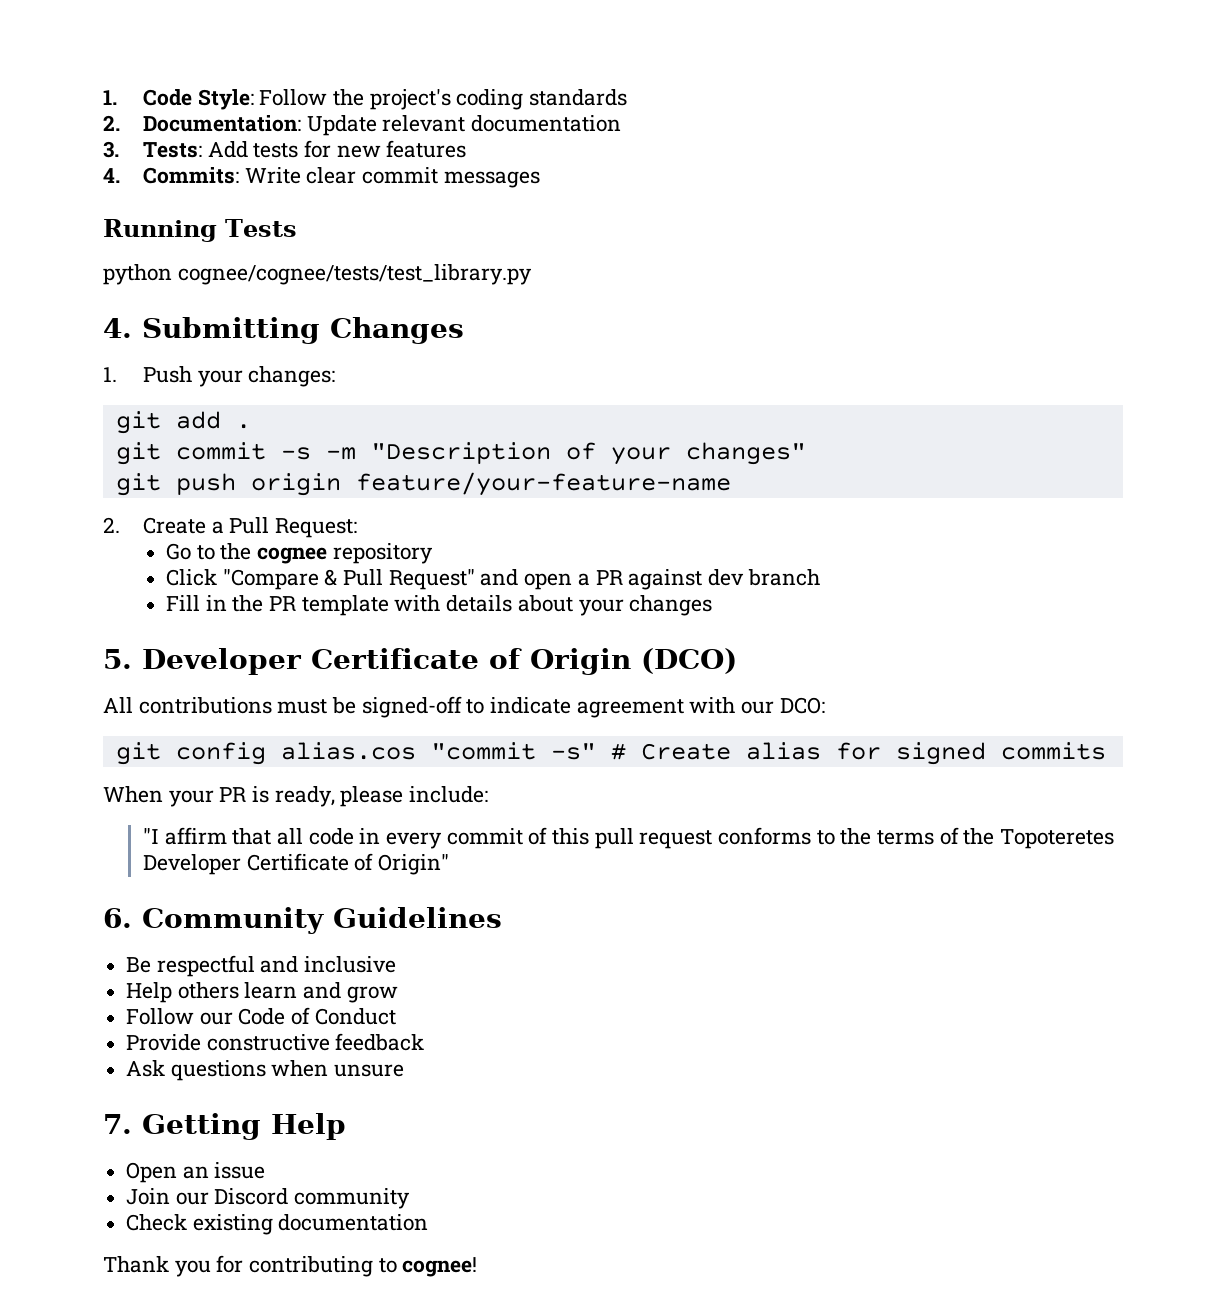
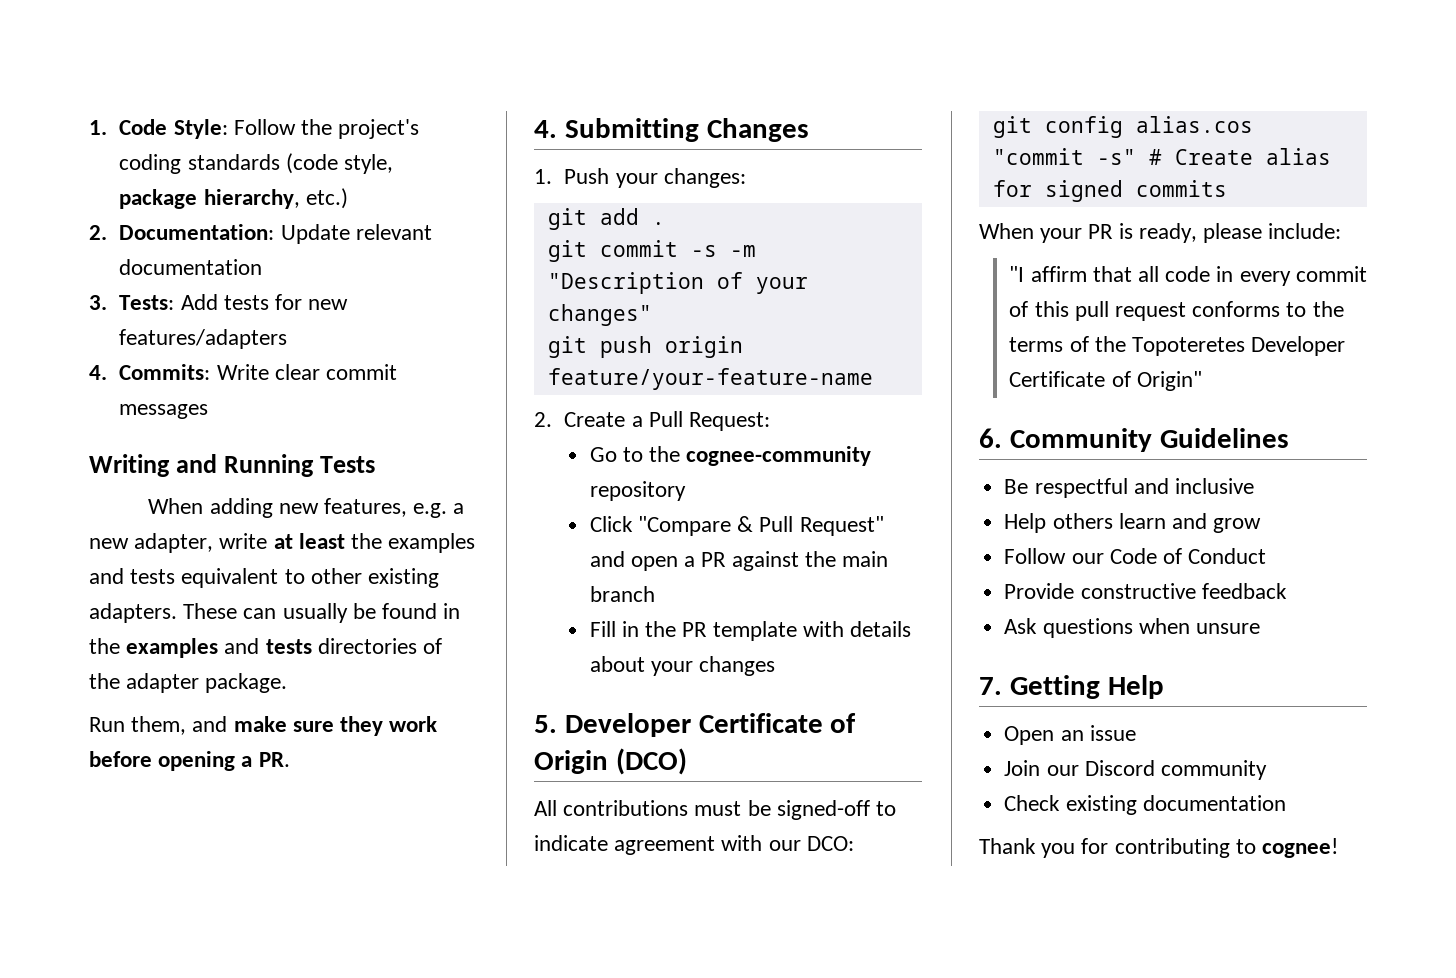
(628, 97) none -> [285,153,394,174] [119,188,348,209] (code style, package hierarchy, etc.)
[386,140,467,158] features -> [119,329,288,349] features/adapters
(540, 179) none -> [89,454,218,477] Writing and
[103,264,532,285] python cognee/cognee/tests/test_library.py -> [148,498,465,518] [89,533,476,553] [89,568,440,588] [89,603,461,623] [89,638,443,658] [89,673,288,693] [89,716,438,736] [89,751,290,771] When adding new features, e.g. a new adapter, write at least the examples and tests equivalent to other existing adapters. These can usually be found in the examples and tests directories of the adapter package. // Run them, and make sure they work before opening a PR.
[257,547,328,564] cognee -> [686,446,872,466] cognee-community
[707,569,744,586] dev -> [804,551,888,567] the main

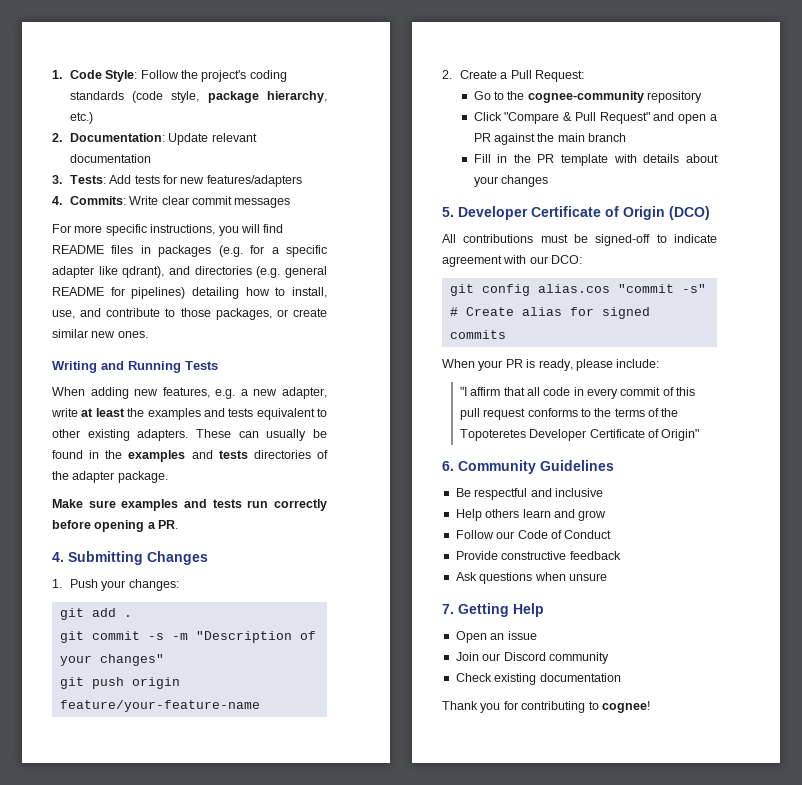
(209, 411) none -> [52,224,284,236] [52,245,327,257] [52,266,327,278] [52,287,327,299] [52,308,327,320] [52,329,148,338] // For more specific instructions, you will find README files in packages (e.g. for a specific adapter like qdrant), and directories (e.g. general README for pipelines) detailing how to install, use, and contribute to those packages, or create similar new ones.
[89,716,438,736] Run them, and make sure they work -> [52,499,327,511] Make sure examples and tests run correctly

